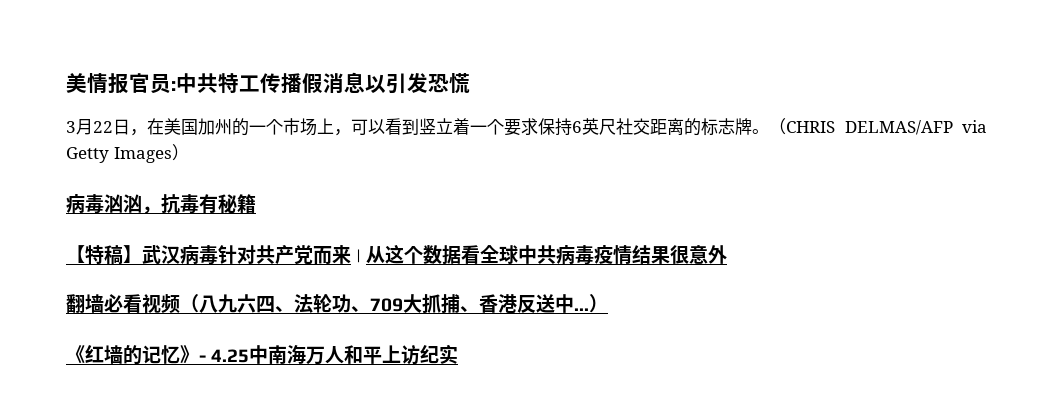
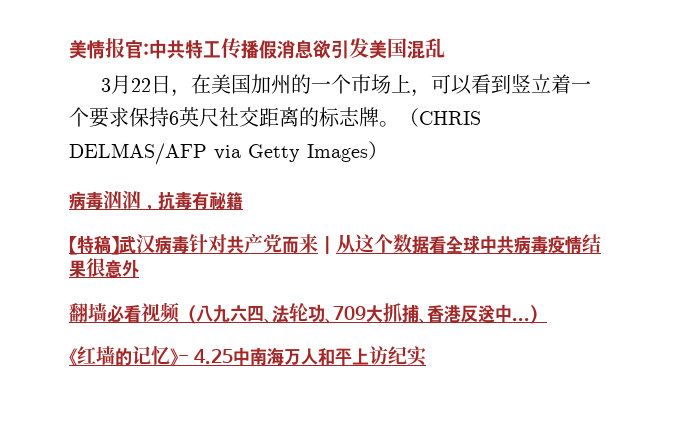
[150,74,171,94] 员 -> (143, 49) none
[365,73,470,94] 以引发恐慌 -> [313,38,445,59] 欲引发美国混乱

